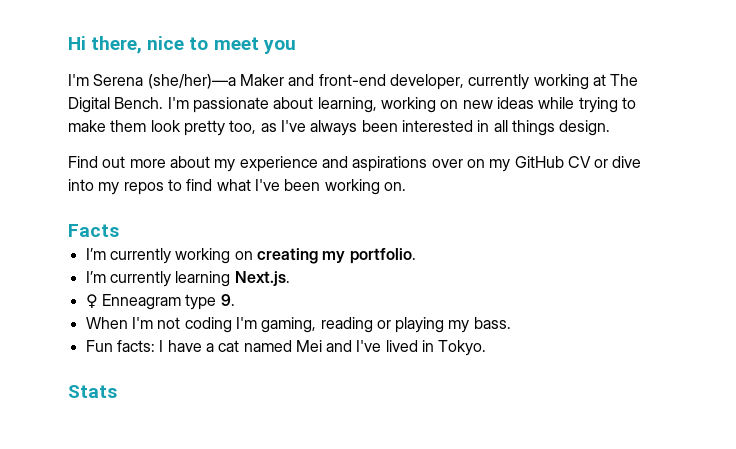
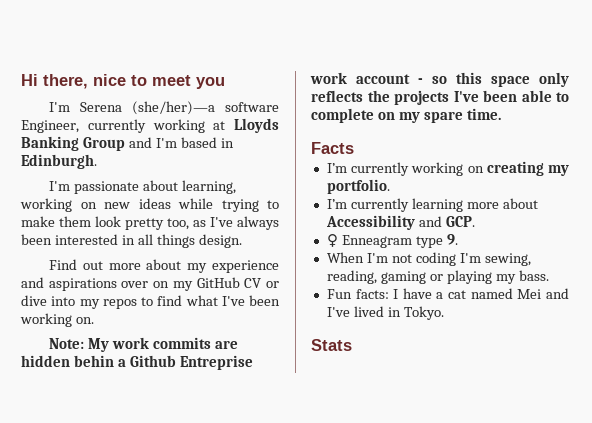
[239,74,639,90] [68,97,164,113] Maker and front-end developer, currently working at The Digital Bench. -> [225,102,279,112] [21,118,279,133] [21,136,234,151] [21,154,97,169] software Engineer, currently working at Lloyds Banking Group and I'm based in Edinburgh. //
(406, 186) none -> [48,337,238,352] [21,355,253,370] [310,72,569,87] [311,90,569,105] [311,108,501,123] // Note: My work commits are hidden behin a Github Entreprise work account - so this space only reflects the projects I've been able to complete on my spare time.
[234,271,290,286] Next.js. -> [466,198,538,209] [325,215,475,230] more about Accessibility and GCP.
[261,317,373,333] gaming, reading -> [484,253,531,266] [326,270,426,284] sewing, reading, gaming

